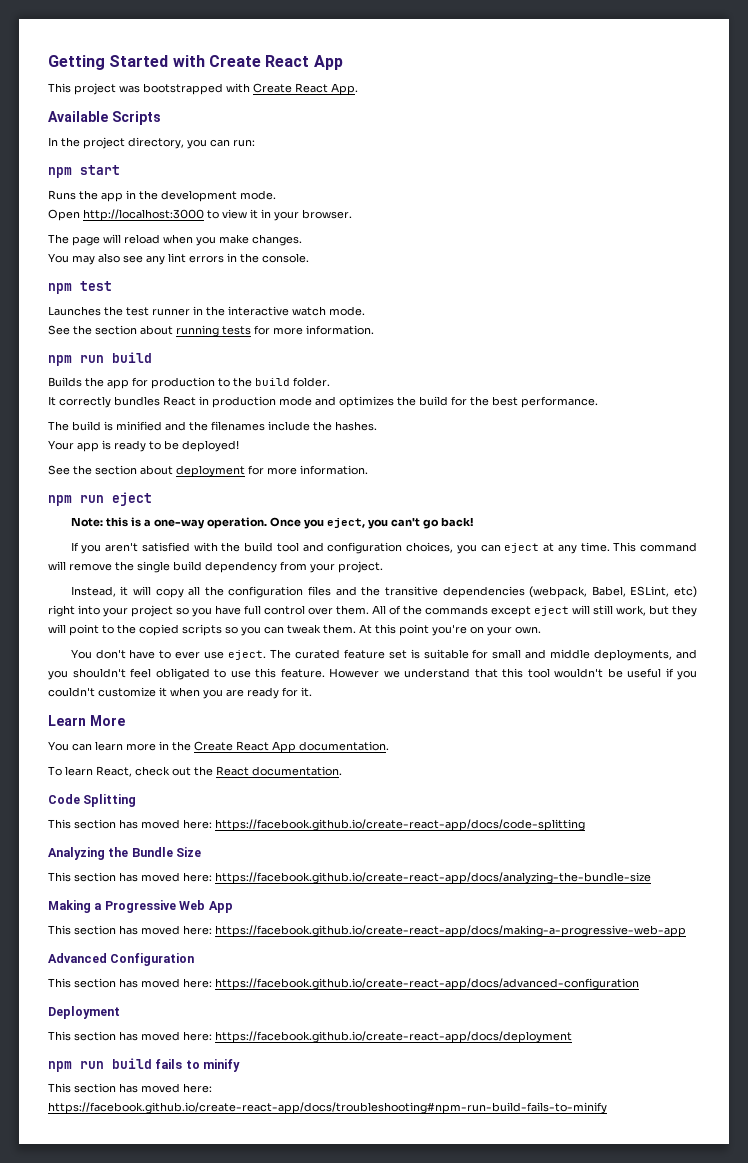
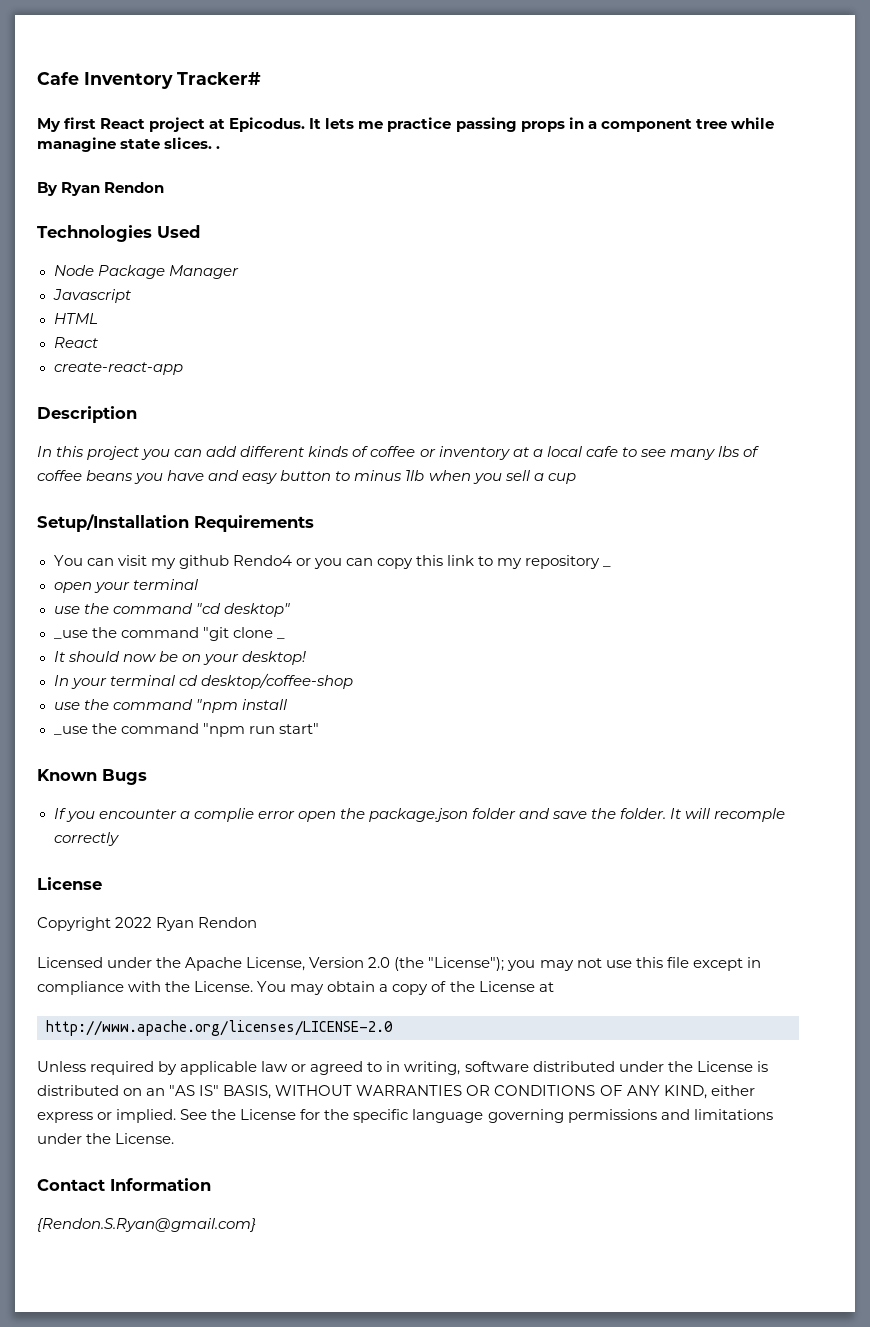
[48,55,343,70] [48,83,358,95] [48,111,161,125] [48,137,255,149] [48,165,120,178] [48,190,276,202] [48,209,352,221] [48,234,302,246] [48,253,309,265] [48,281,112,294] [48,306,365,316] [48,325,374,337] [48,352,152,366] [48,377,330,389] [48,396,598,408] [48,421,377,431] [48,440,239,452] [48,465,368,477] [48,492,152,506] [70,517,473,529] [70,542,697,554] [48,561,383,573] [70,586,698,598] [48,605,697,617] [48,624,541,636] [70,649,698,661] [48,668,697,680] [48,687,312,699] [48,715,125,726] [48,741,389,753] [48,766,342,777] [48,794,137,807] [48,819,585,831] [48,847,202,860] [48,872,651,884] [48,900,233,913] [48,925,686,937] [48,953,195,966] [48,978,639,990] [48,1006,120,1019] [48,1031,572,1043] [48,1058,241,1072] [48,1083,212,1093] [48,1102,607,1114] Getting Started with Create React App // This project was bootstrapped with Create React App. // Available Scripts // In the project directory, you can run: // npm start // Runs the app in the development mode. // Open http://localhost:3000 to view it in your browser. // The page will reload when you make changes. // You may also see any lint errors in the console. // npm test // Launches the test runner in the interactive watch mode. // See the section about running tests for more information. // npm run build // Builds the app for production to the build folder. // It correctly bundles React in production mode and optimizes the build for the best performance. // The build is minified and the filenames include the hashes. // Your app is ready to be deployed! // See the section about deployment for more information. // npm run eject // Note: this is a one-way operation. Once you eject, you can't go back! // If you aren't satisfied with the build tool and configuration choices, you can eject at any time. This command will remove the single build dependency from your project. // Instead, it will copy all the configuration files and the transitive dependencies (webpack, Babel, ESLint, etc) right into your project so you have full control over them. All of the commands except eject will still work, but they will point to the copied scripts so you can tweak them. At this point you're on your own. // You don't have to ever use eject. The curated feature set is suitable for small and middle deployments, and you shouldn't feel obligated to use this feature. However we understand that this tool wouldn't be useful if you couldn't customize it when you are ready for it. // Learn More // You can learn more in the Create React App documentation. // To learn React, check out the React documentation. // Code Splitting // This section has moved here: https://facebook.github.io/create-react-app/docs/code-splitting // Analyzing the Bundle Size // This section has moved here: https://facebook.github.io/create-react-app/docs/analyzing-the-bundle-size // Making a Progressive Web App // This section has moved here: https://facebook.github.io/create-react-app/docs/making-a-progressive-web-app // Advanced Configuration // This section has moved here: https://facebook.github.io/create-react-app/docs/advanced-configuration // Deployment // This section has moved here: https://facebook.github.io/create-react-app/docs/deployment // npm run build fails to minify // This section has moved here: https://facebook.github.io/create-react-app/docs/troubleshooting#npm-run-build-fails-to-minify -> [37,72,261,89] [37,117,774,132] [37,137,221,152] [37,182,165,196] [37,225,200,242] [53,265,239,279] [52,289,131,303] [53,313,98,324] [53,337,98,348] [53,362,183,375] [37,406,137,423] [37,446,759,460] [37,470,576,484] [37,514,314,532] [53,555,612,569] [53,579,198,593] [53,603,290,617] [53,627,273,641] [276,638,285,639] [53,651,306,665] [53,673,353,689] [53,699,287,713] [53,723,319,737] [37,769,147,785] [53,808,786,822] [53,832,119,846] [37,877,102,890] [37,917,258,931] [37,957,761,971] [37,981,554,995] [46,1020,393,1036] [37,1061,768,1075] [37,1085,755,1099] [37,1109,773,1123] [37,1133,175,1144] [37,1178,211,1191] [37,1218,256,1232] Cafe Inventory Tracker# // My first React project at Epicodus. It lets me practice passing props in a component tree while managine state slices. . // By Ryan Rendon // Technologies Used // Node Package Manager // Javascript // HTML // React // create-react-app // Description // In this project you can add different kinds of coffee or inventory at a local cafe to see many lbs of coffee beans you have and easy button to minus 1lb when you sell a cup // Setup/Installation Requirements // You can visit my github Rendo4 or you can copy this link to my repository _ // open your terminal // use the command "cd desktop" // _use the command "git clone _ // It should now be on your desktop! // In your terminal cd desktop/coffee-shop // use the command "npm install // _use the command "npm run start" // Known Bugs // If you encounter a complie error open the package.json folder and save the folder. It will recomple correctly // License // Copyright 2022 Ryan Rendon // Licensed under the Apache License, Version 2.0 (the "License"); you may not use this file except in compliance with the License. You may obtain a copy of the License at // http://www.apache.org/licenses/LICENSE-2.0 // Unless required by applicable law or agreed to in writing, software distributed under the License is distributed on an "AS IS" BASIS, WITHOUT WARRANTIES OR CONDITIONS OF ANY KIND, either express or implied. See the License for the specific language governing permissions and limitations under the License. // Contact Information // {Rendon.S.Ryan@gmail.com}

